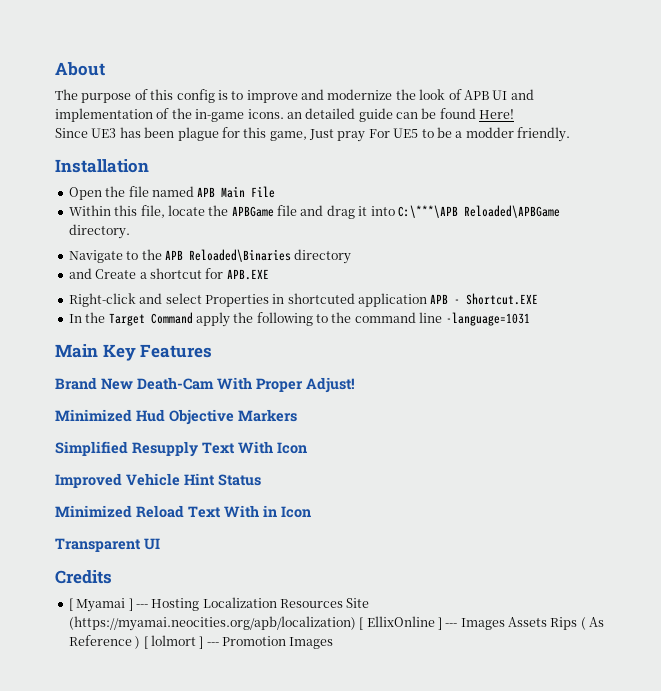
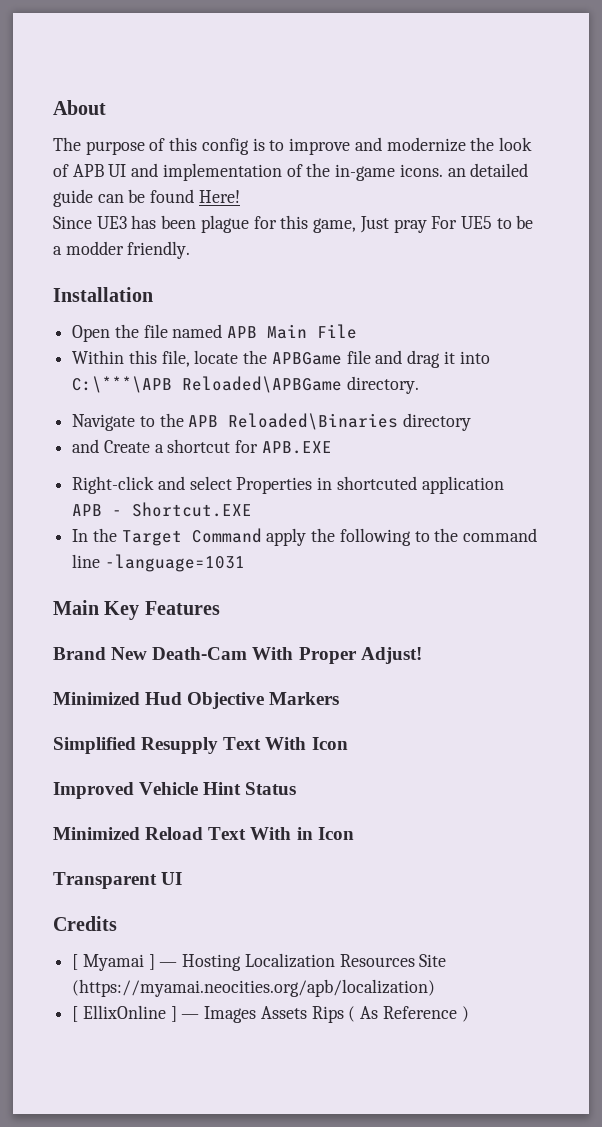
[135,604,148,608] --- -> [159,962,178,967] —
(356, 623) none -> (436, 988) //
[445,623,458,627] --- -> [181,1014,200,1019] —
[143,635,334,649] [ lolmort ] --- Promotion Images -> (469, 1014) none

